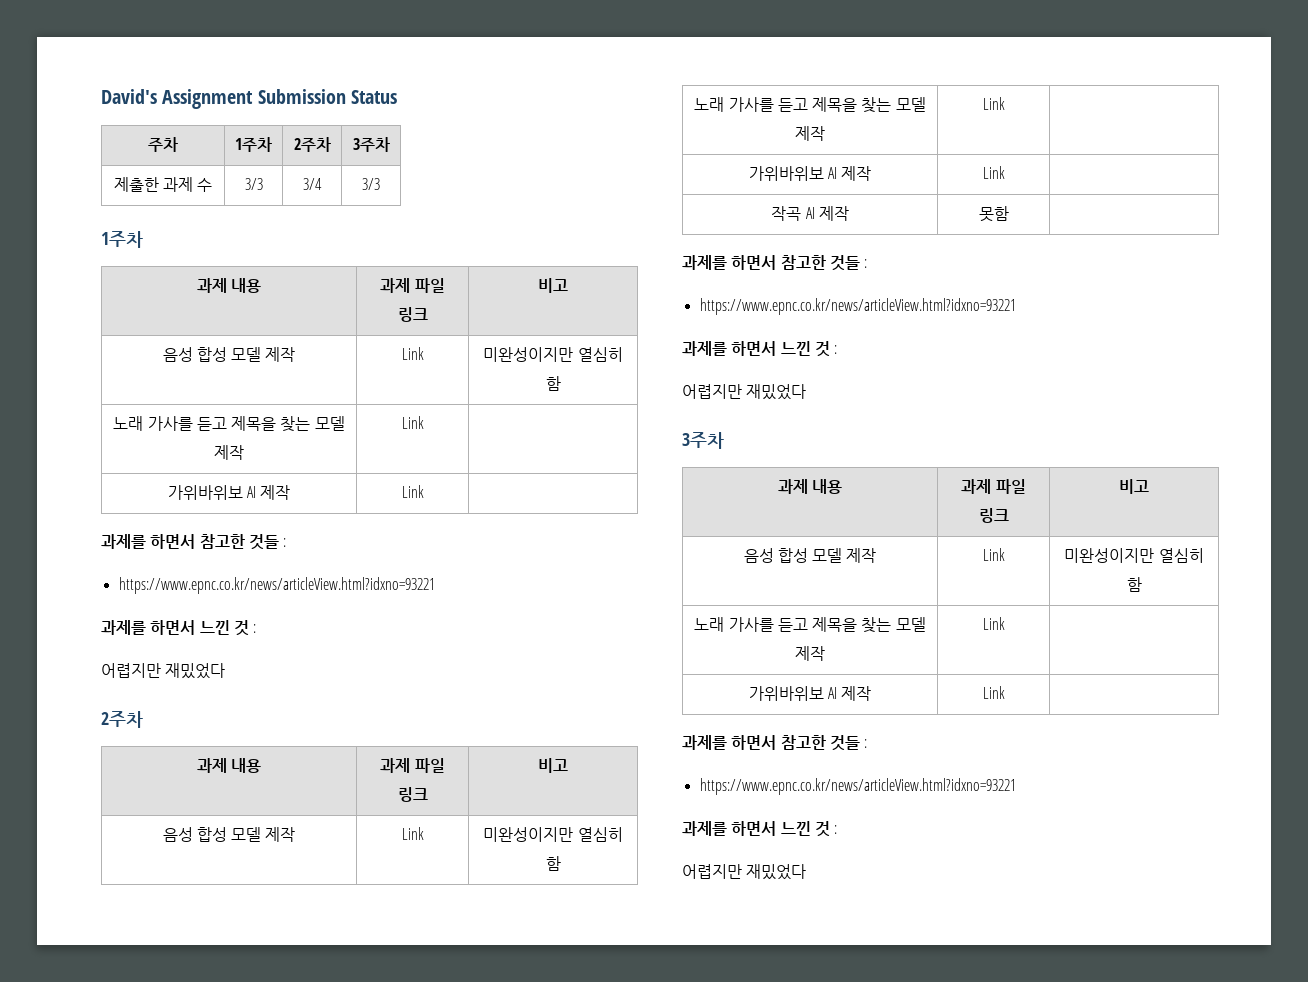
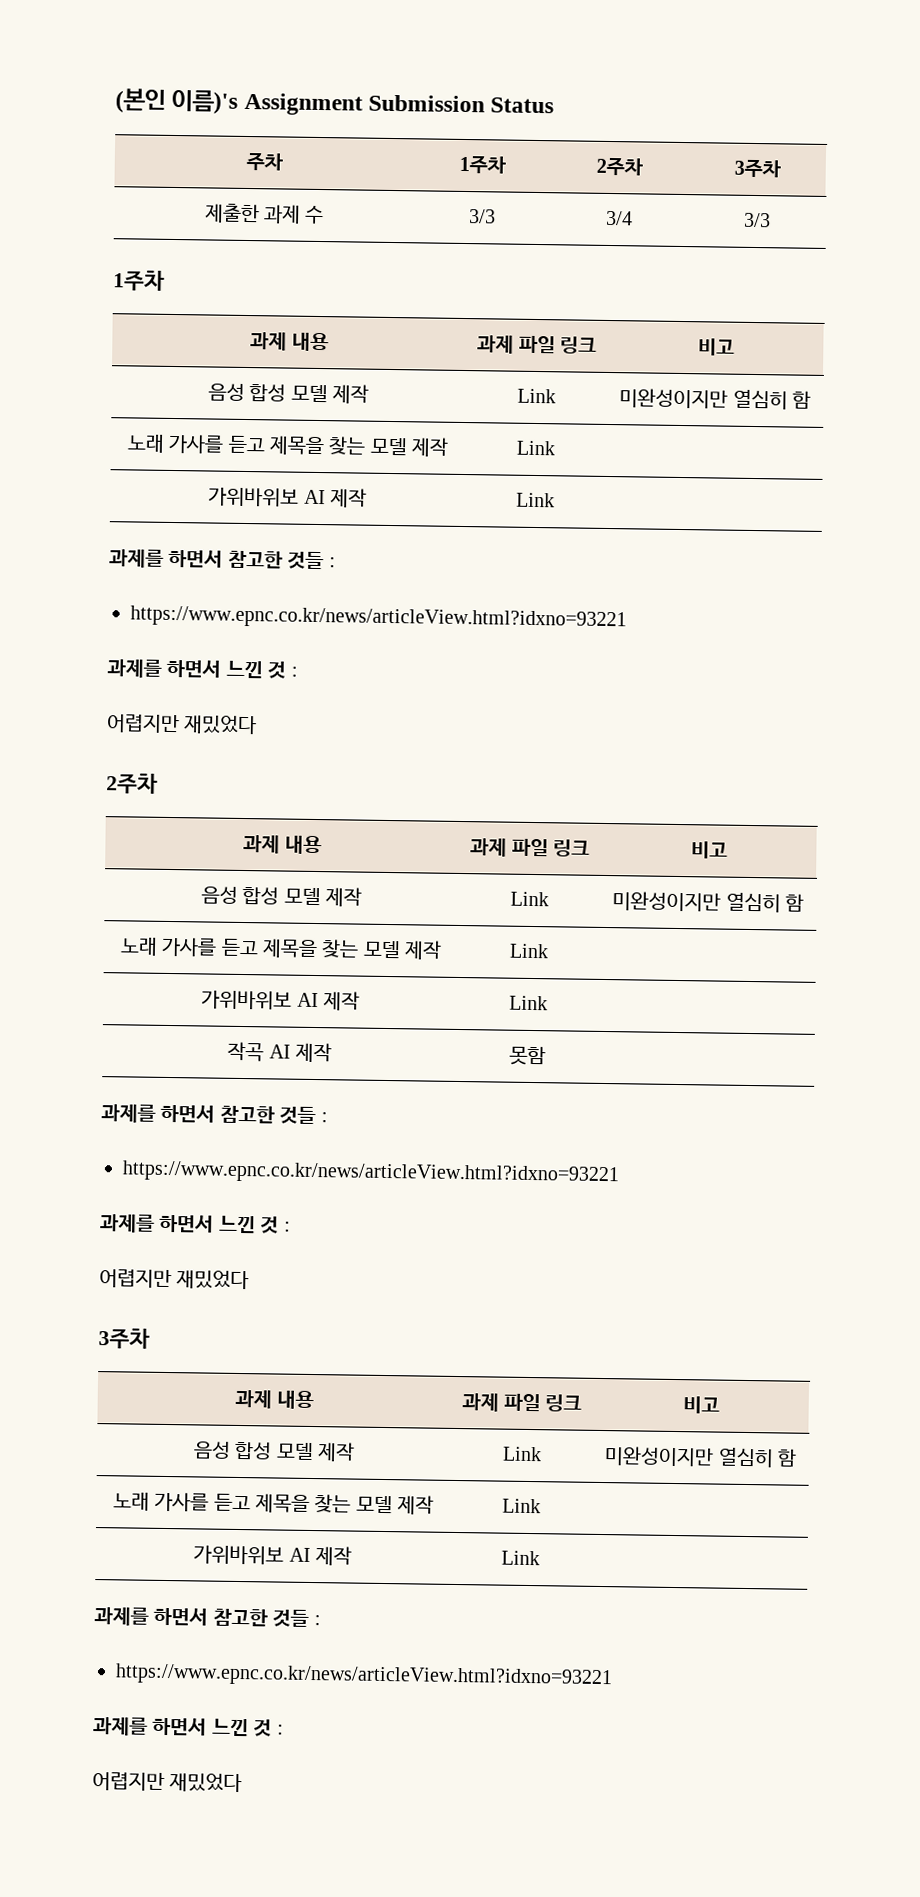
[101,89,157,104] David's -> [115,88,239,114] (본인 이름)'s

